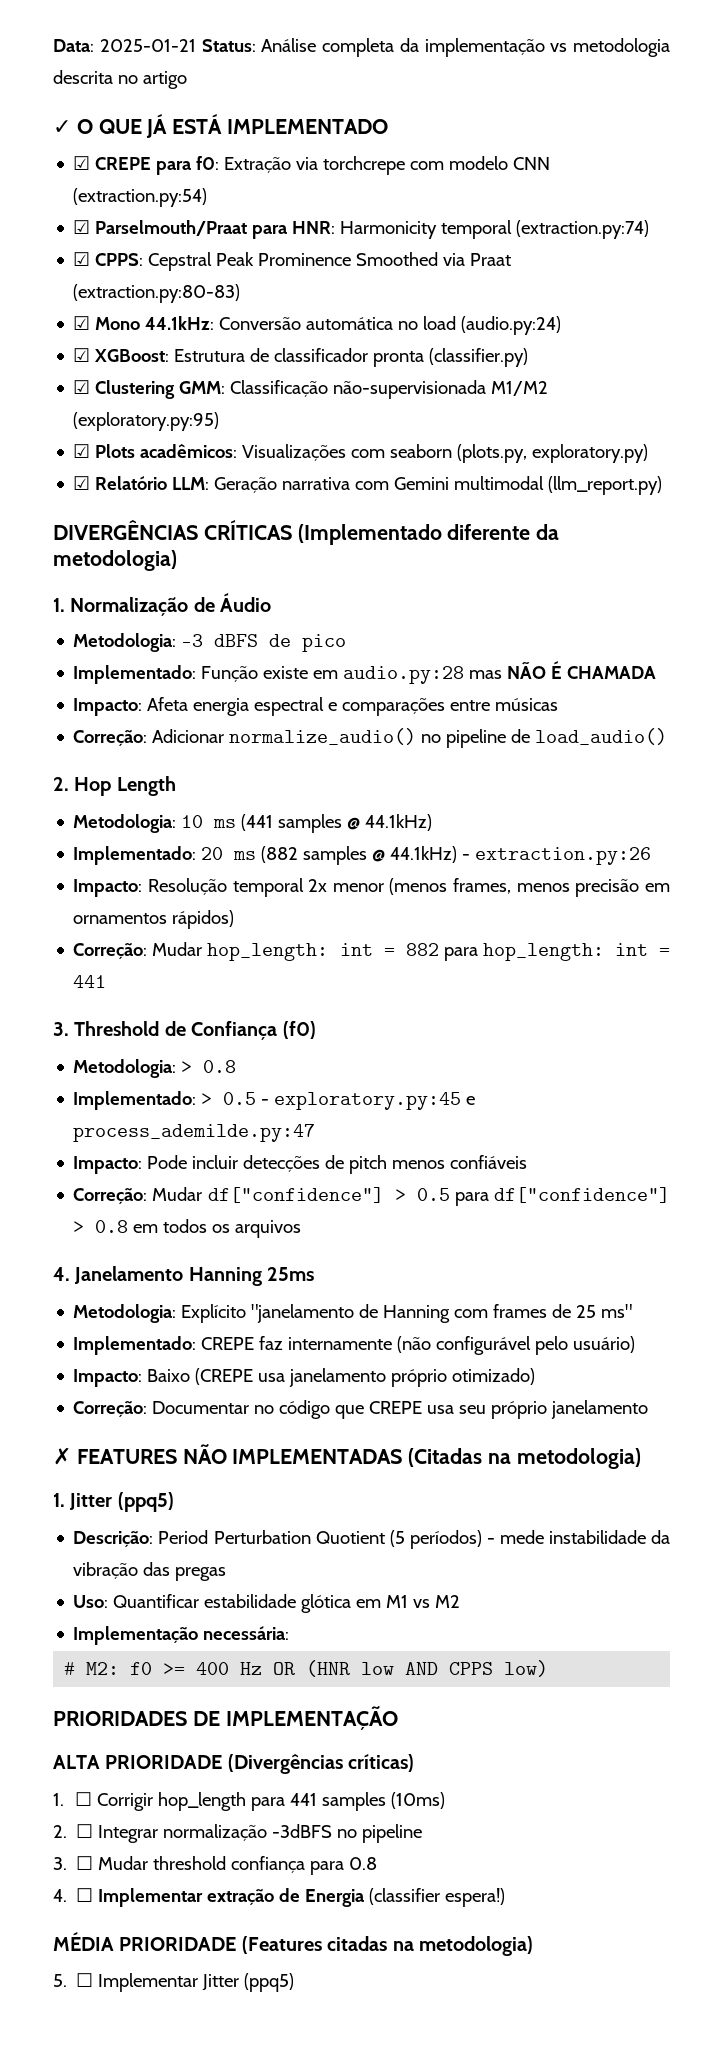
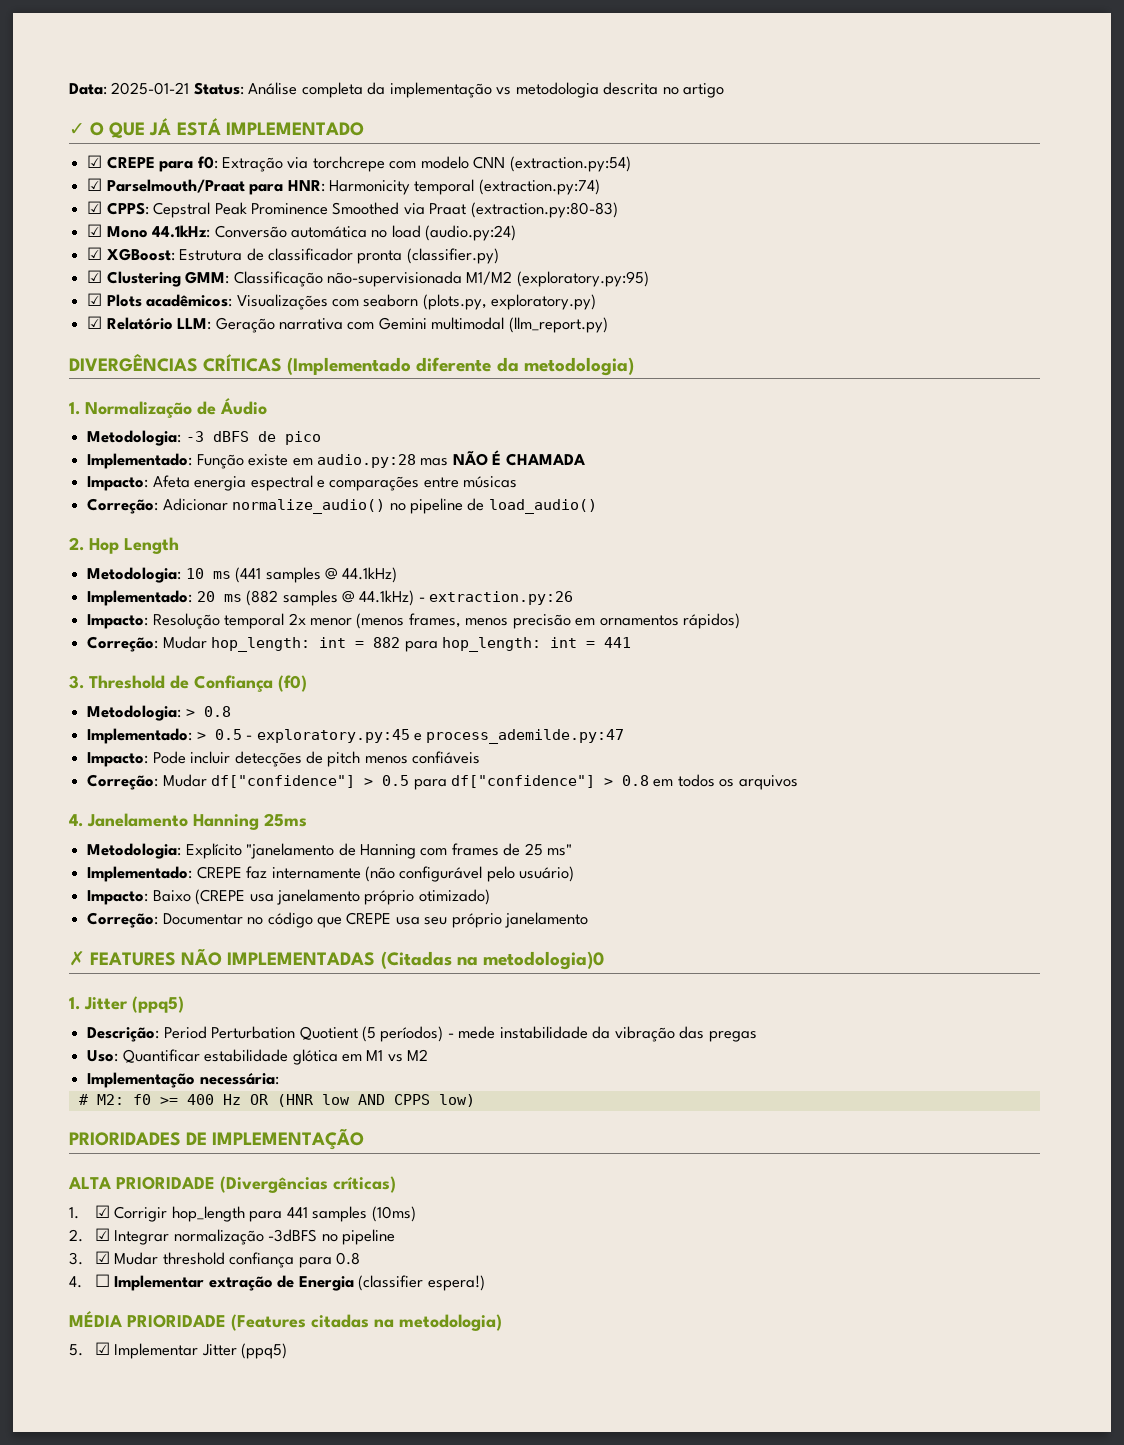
[516,1448,641,1469] metodologia) -> [482,951,604,970] metodologia)0
[75,1792,93,1806] ☐ -> [94,1205,110,1218] ☑
[76,1824,94,1838] ☐ -> [94,1228,110,1241] ☑
[76,1856,94,1870] ☐ -> [94,1251,110,1264] ☑
[76,1973,94,1987] ☐ -> [94,1342,110,1355] ☑

